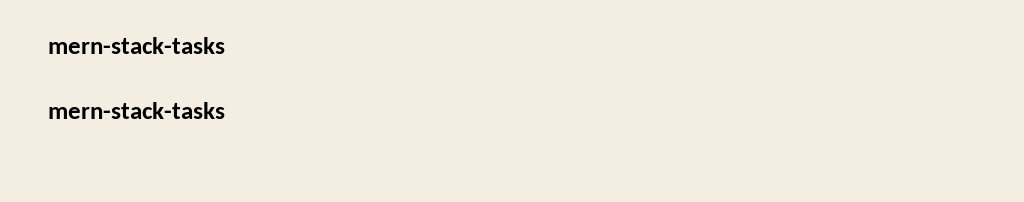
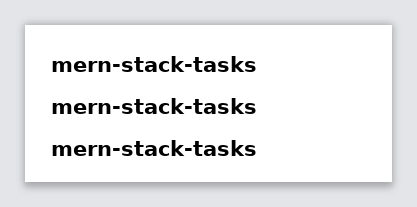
[48,37,225,54] [48,102,225,119] mern-stack-tasks // mern-stack-tasks -> [51,56,257,72] [51,98,257,114] [51,140,257,156] mern-stack-tasks // mern-stack-tasks // mern-stack-tasks

